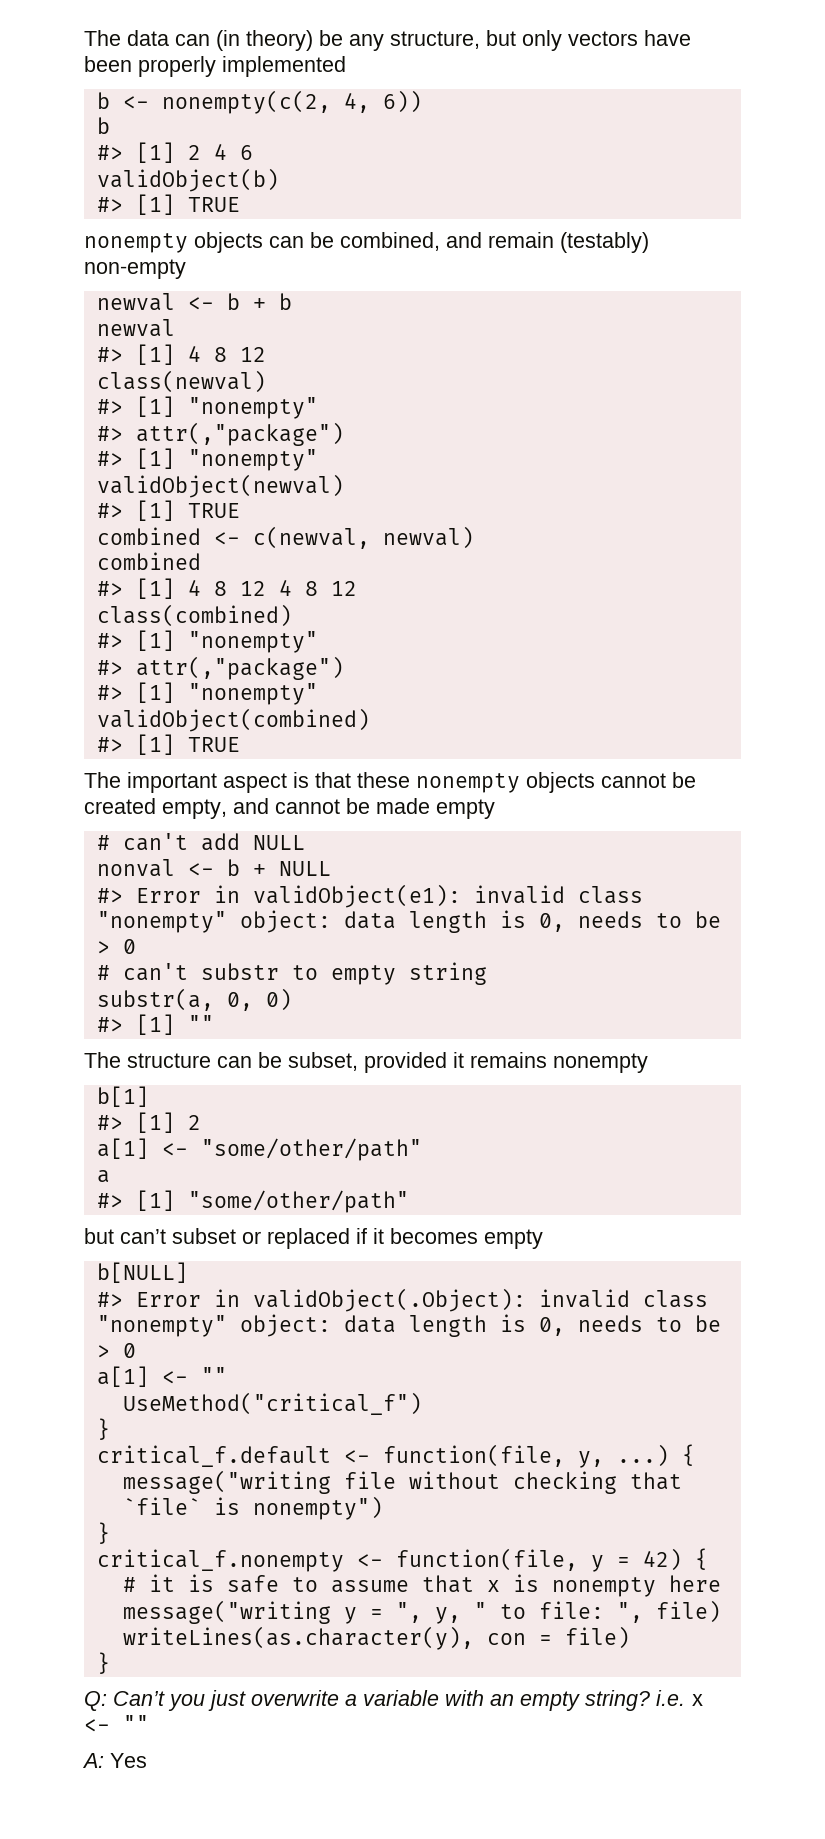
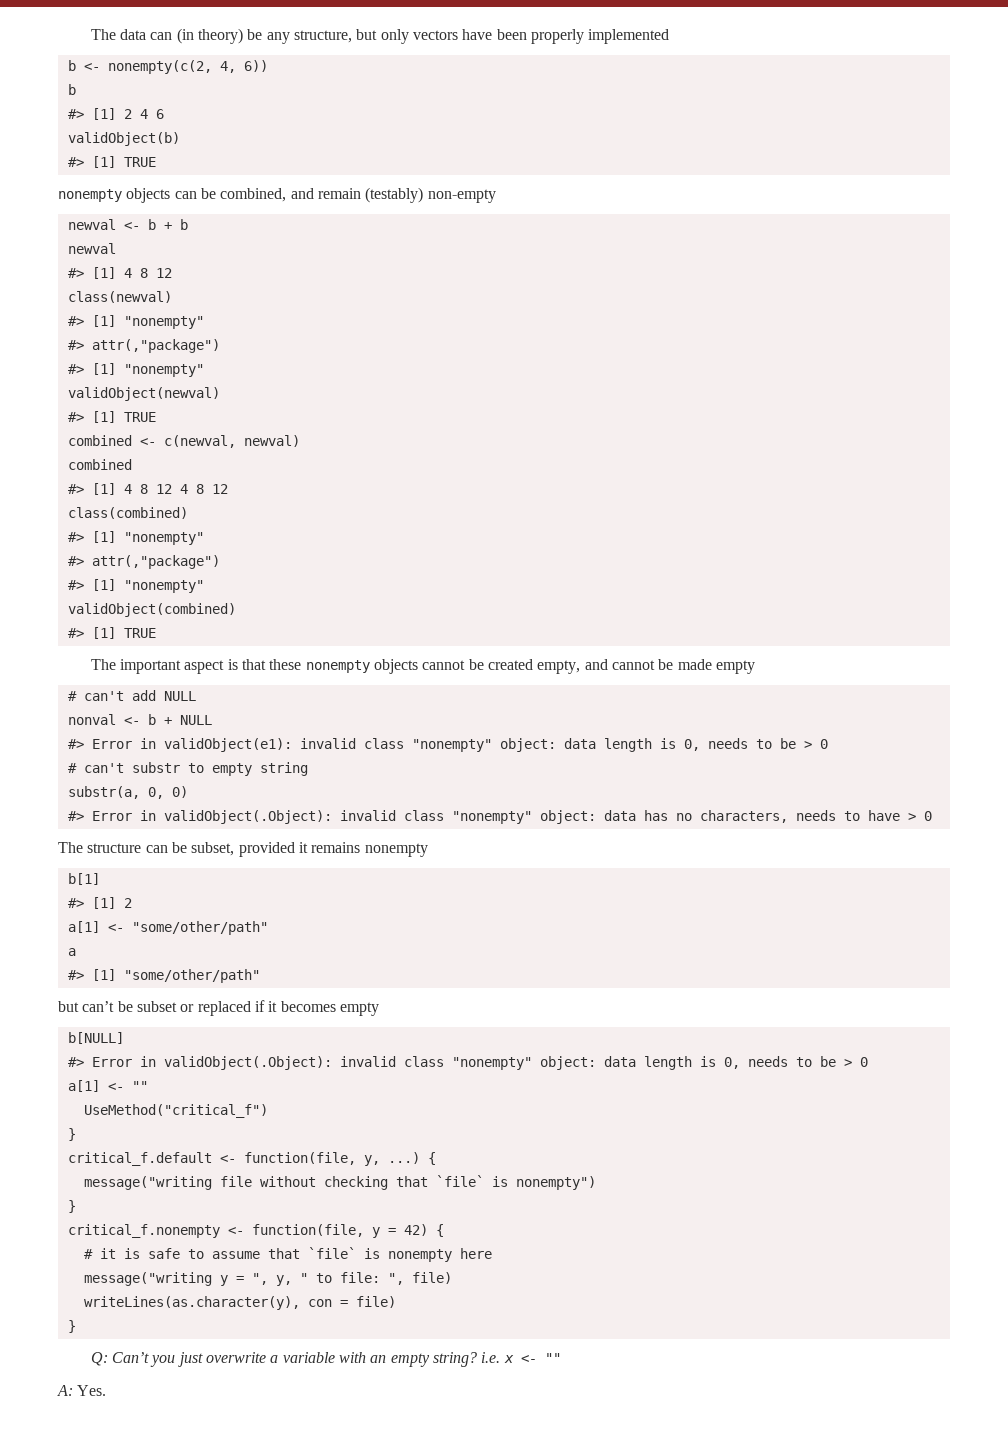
[135,1014,214,1035] [1] "" -> [91,810,932,824] Error in validObject(.Object): invalid class "nonempty" object: data has no characters, needs to have > 0
(166, 1236) none -> [117,1001,133,1012] be
[486,1580,500,1592] x -> [307,1247,356,1259] `file`
[110,1753,147,1768] Yes -> [77,1385,107,1396] Yes.

